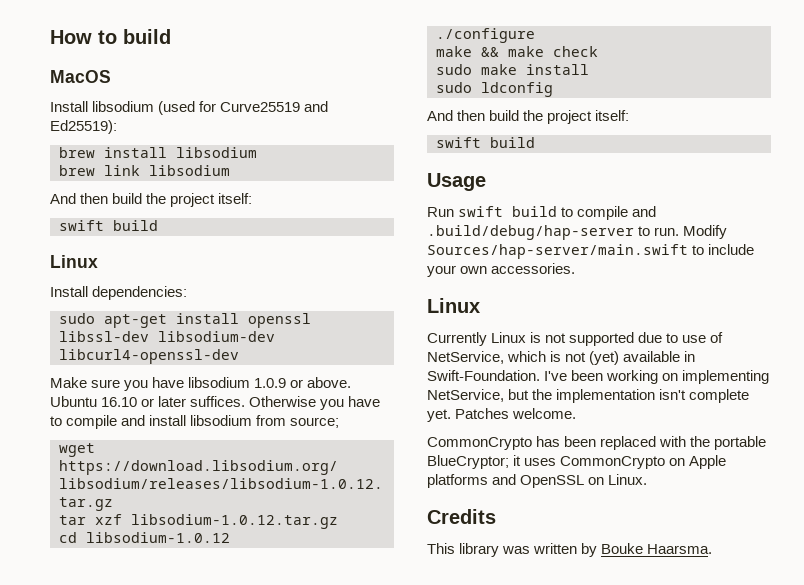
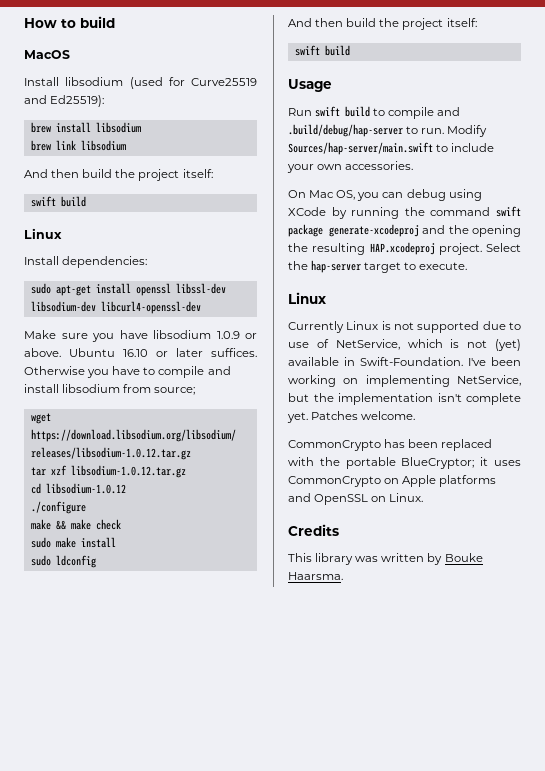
(576, 268) none -> [288,189,482,201] [288,206,521,219] [288,224,521,237] [288,242,521,255] [288,260,468,273] // On Mac OS, you can debug using XCode by running the command swift package generate-xcodeproj and the opening the resulting HAP.xcodeproj project. Select the hap-server target to execute.

